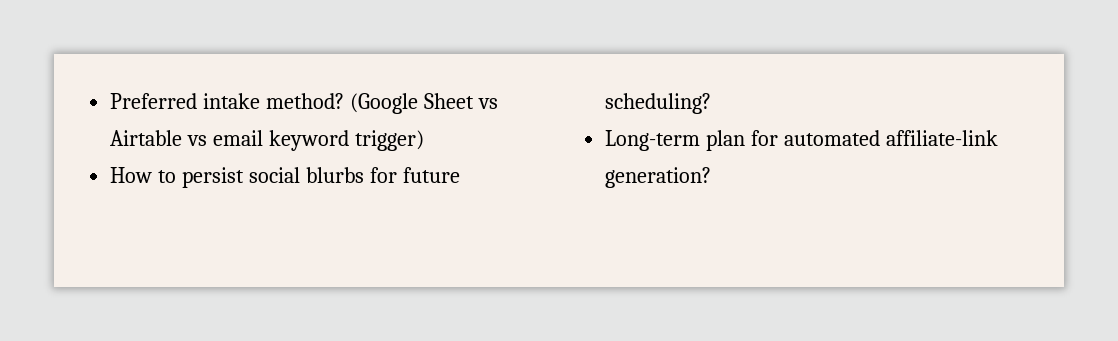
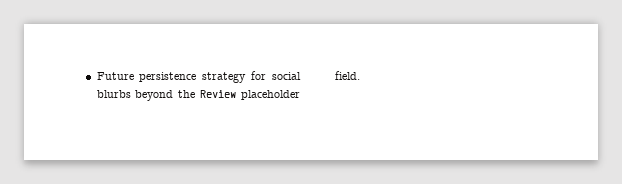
[110,93,498,114] [110,130,424,151] [110,167,460,188] [605,93,712,114] [605,130,998,151] [605,167,712,188] Preferred intake method? (Google Sheet vs Airtable vs email keyword trigger) // How to persist social blurbs for future scheduling? // Long-term plan for automated affiliate-link generation? -> [96,71,301,83] [96,90,300,101] [334,71,360,80] Future persistence strategy for social blurbs beyond the Review placeholder field.

